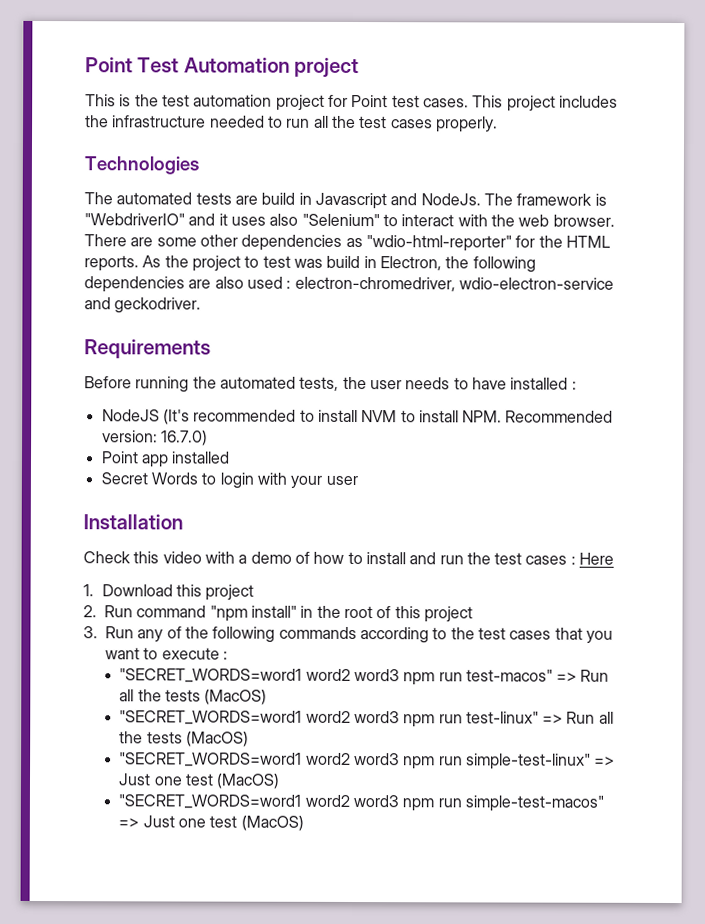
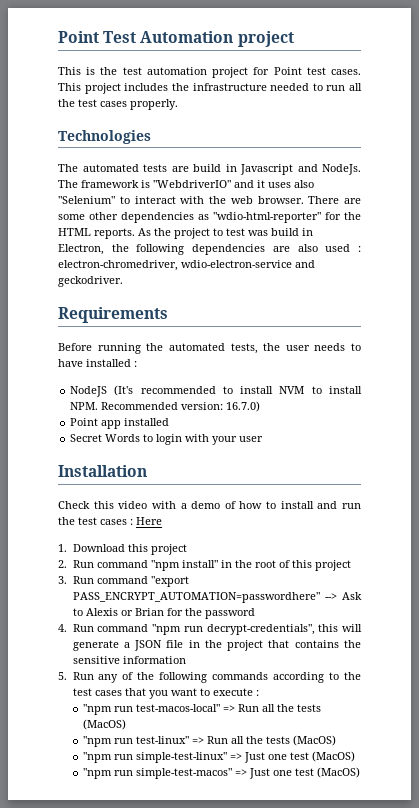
(134, 632) none -> [96,576,189,587] [72,592,362,603] [72,608,255,619] [58,624,362,635] [72,640,361,651] [72,656,186,664] [58,672,94,680] command "export PASS_ENCRYPT_AUTOMATION=passwordhere" --> Ask to Alexis or Brian for the password // 4. Run command "npm run decrypt-credentials", this will generate a JSON file in the project that contains the sensitive information // 5. Run
[119,668,610,686] [119,689,268,705] [119,710,436,728] "SECRET_WORDS=word1 word2 word3 npm run test-macos" => Run all the tests (MacOS) // "SECRET_WORDS=word1 word2 word3 npm -> [83,704,322,715] [83,719,127,730] [83,736,113,747] "npm run test-macos-local" => Run all the tests (MacOS) // "npm
[119,752,436,770] "SECRET_WORDS=word1 word2 word3 npm -> [83,752,113,763] "npm
[118,794,435,812] "SECRET_WORDS=word1 word2 word3 npm -> [83,768,113,779] "npm

